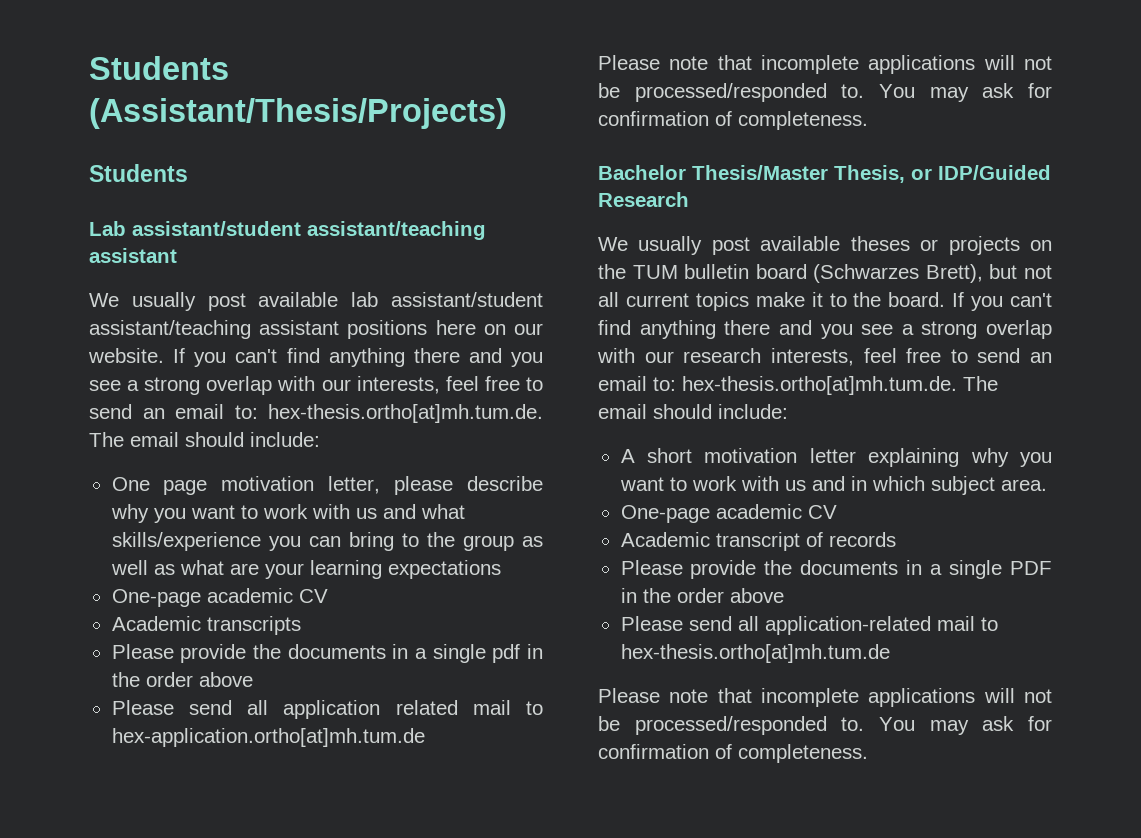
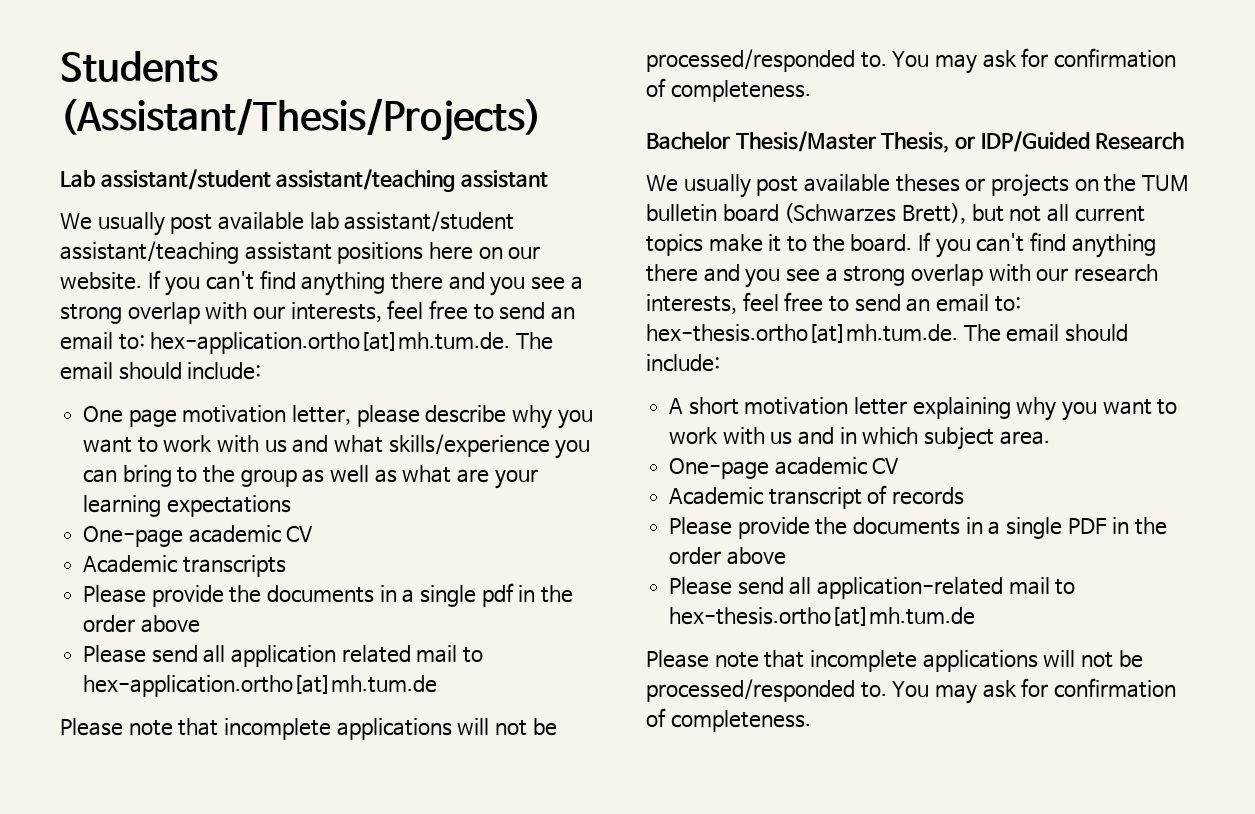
[89,164,188,182] // Students -> (542, 119) none
[268,404,543,423] hex-thesis.ortho[at]mh.tum.de. -> [150,332,511,354] hex-application.ortho[at]mh.tum.de.

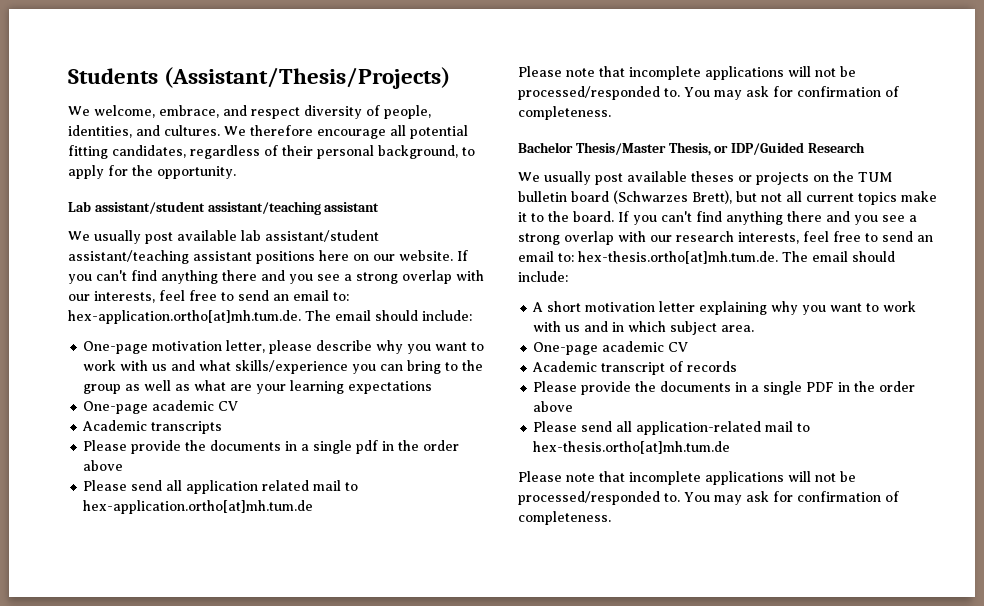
(542, 119) none -> [68,105,431,119] [68,125,468,139] [68,145,475,159] [68,165,236,179] // We welcome, embrace, and respect diversity of people, identities, and cultures. We therefore encourage all potential fitting candidates, regardless of their personal background, to apply for the opportunity.
[83,406,177,427] One page -> [83,341,149,354] One-page

